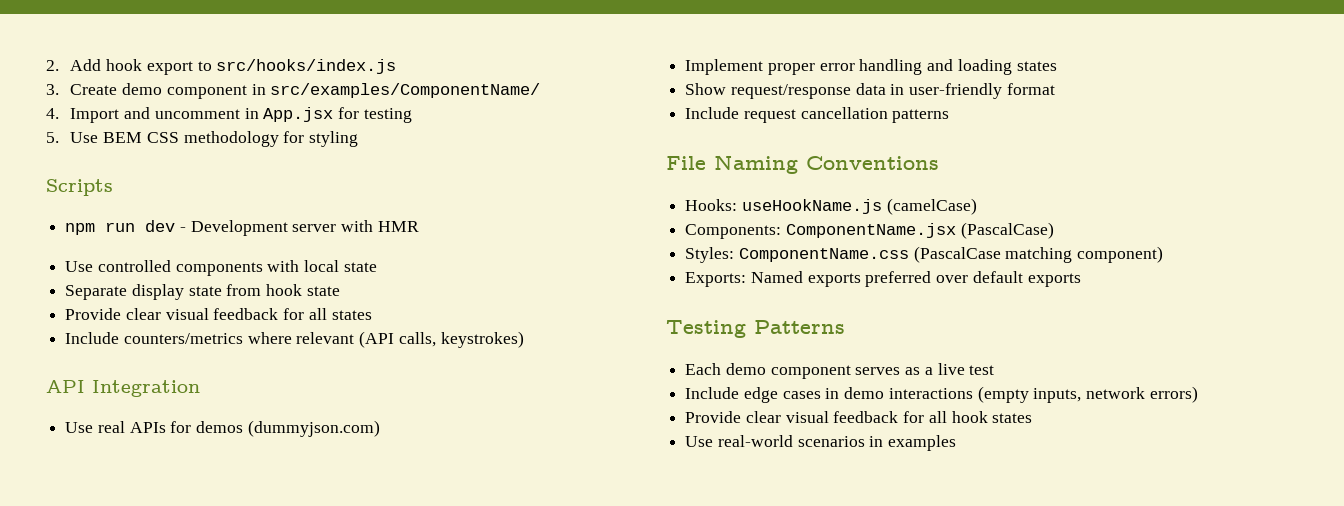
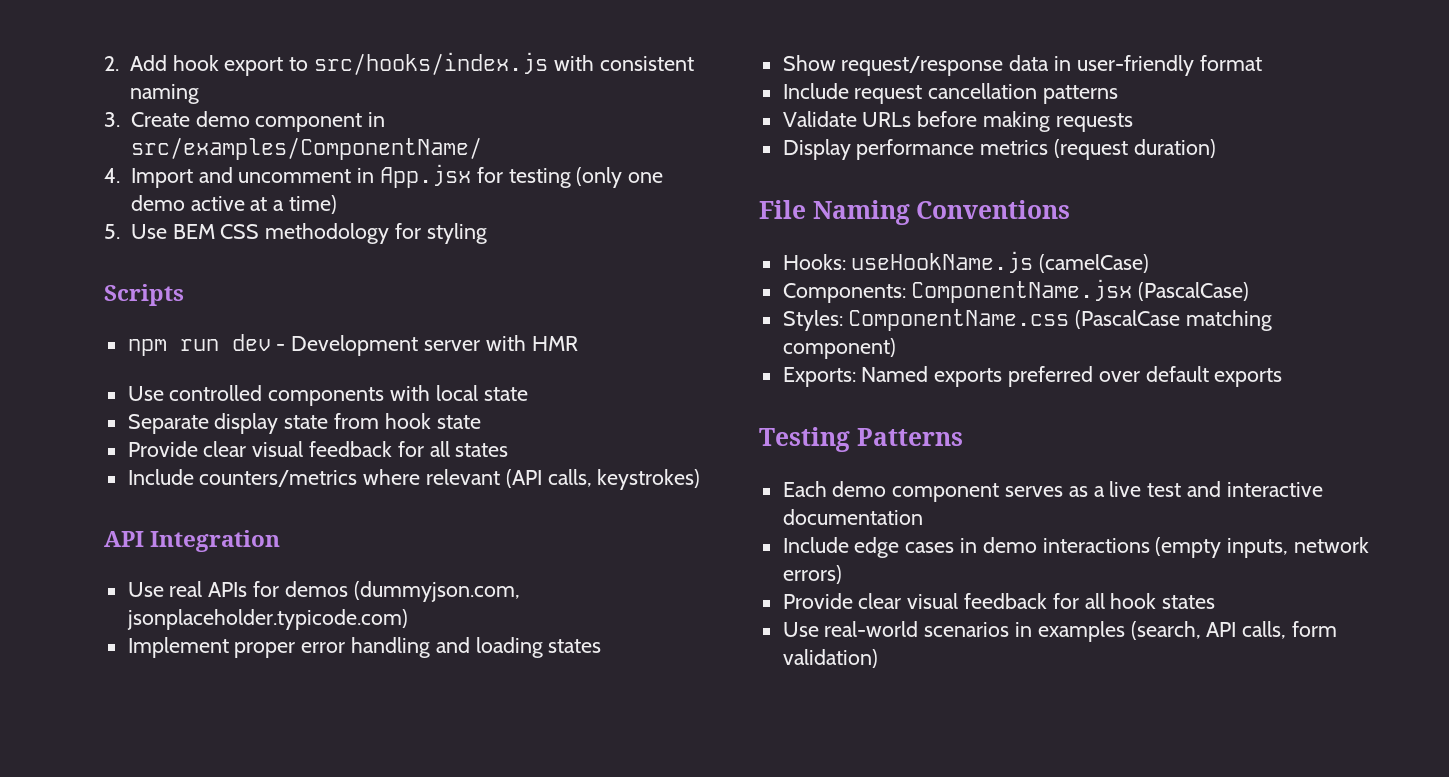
(397, 66) none -> [553,55,694,71] [129,84,199,104] with consistent naming
(412, 115) none -> [576,167,664,188] [130,195,337,214] (only one demo active at a time)
[247,420,380,437] (dummyjson.com) -> [353,581,520,602] [126,609,408,630] (dummyjson.com, jsonplaceholder.typicode.com)
(950, 116) none -> [782,111,1133,132] [782,139,1216,160] // Validate URLs before making requests // Display performance metrics (request duration)
(995, 370) none -> [1187,481,1323,497] [782,509,923,525] and interactive documentation
(957, 443) none -> [1130,621,1338,640] [782,649,878,668] (search, API calls, form validation)

